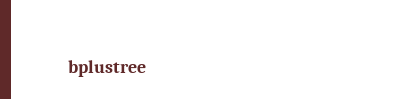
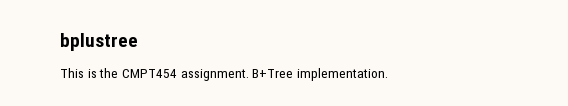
(146, 68) none -> [60,68,388,81] // This is the CMPT454 assignment. B+Tree implementation.

